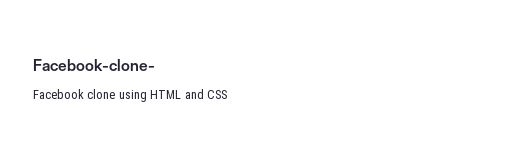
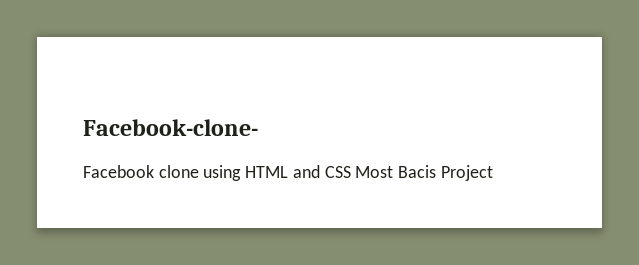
(227, 94) none -> [355,165,493,181] Most Bacis Project

